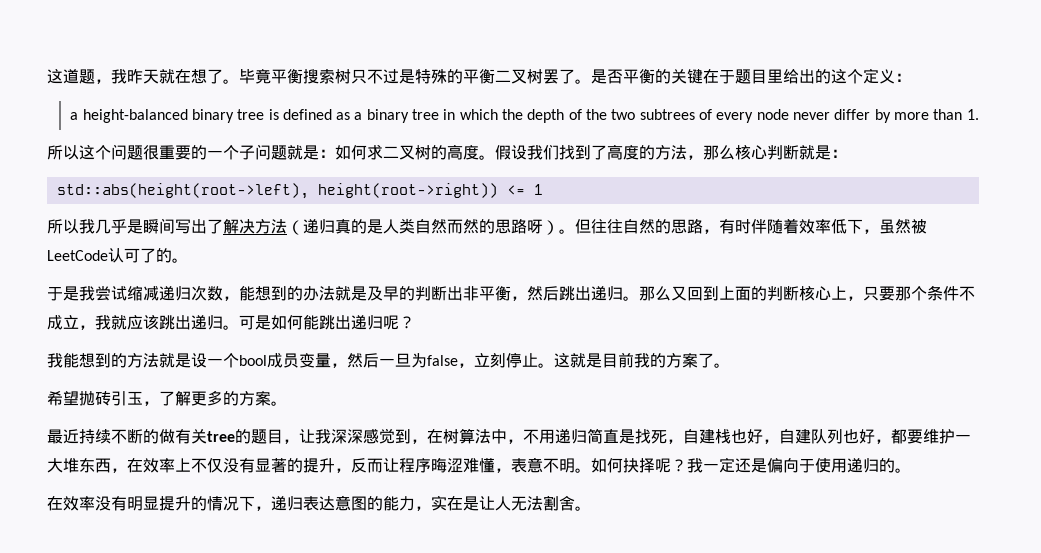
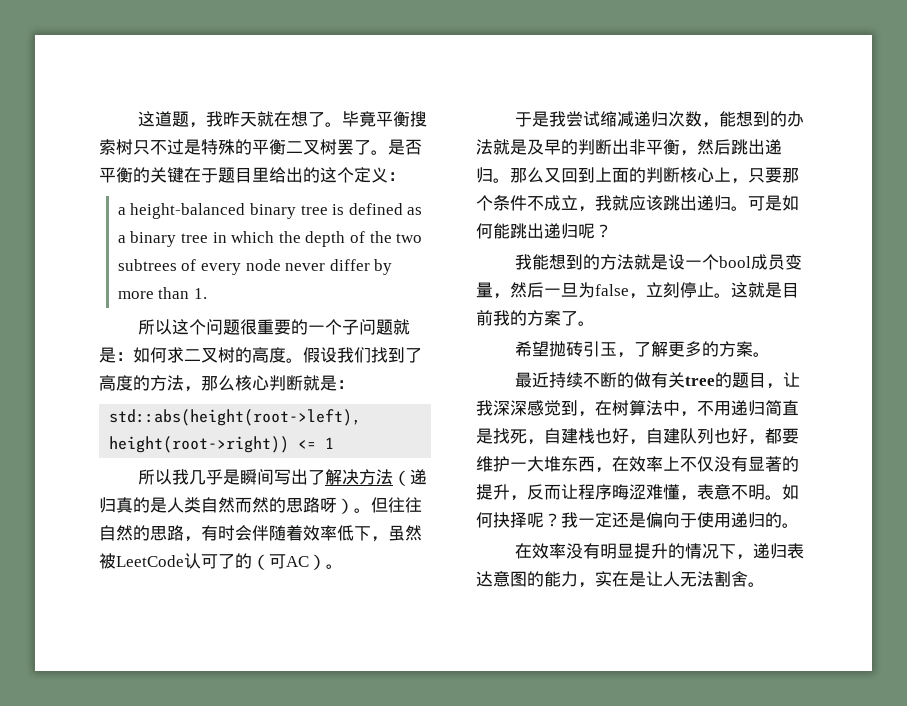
(751, 226) none -> [235,525,252,541] 会
(172, 255) none -> [252,554,326,570] （可AC）

